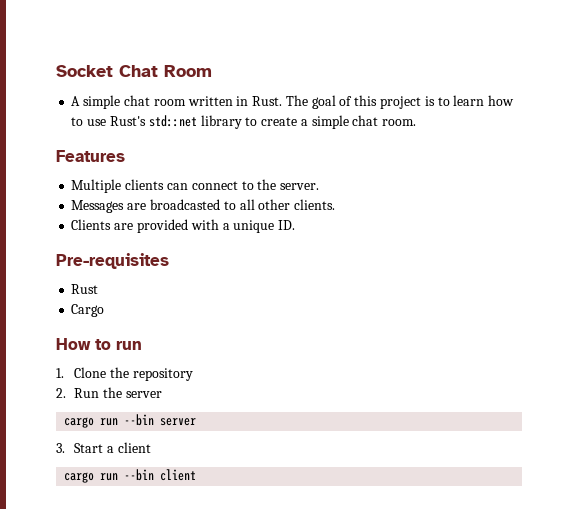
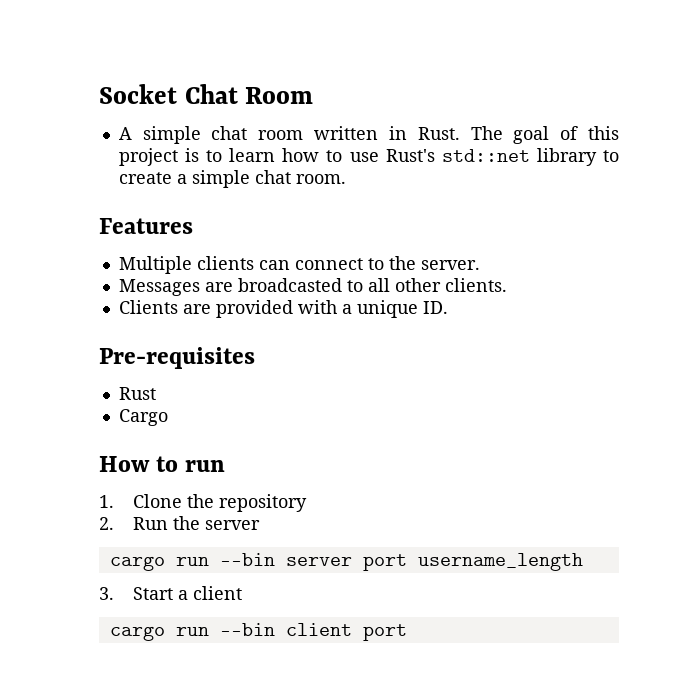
(197, 422) none -> [362,553,583,571] port username_length
(197, 475) none -> [362,624,407,641] port

